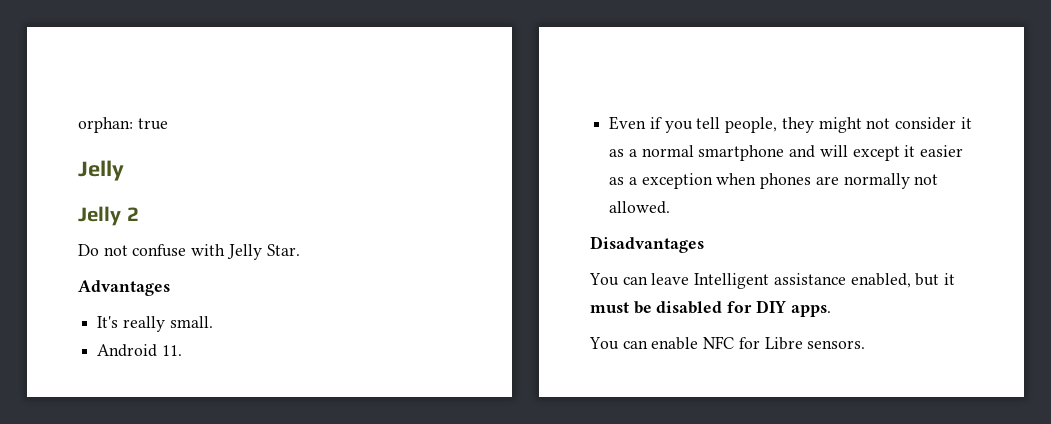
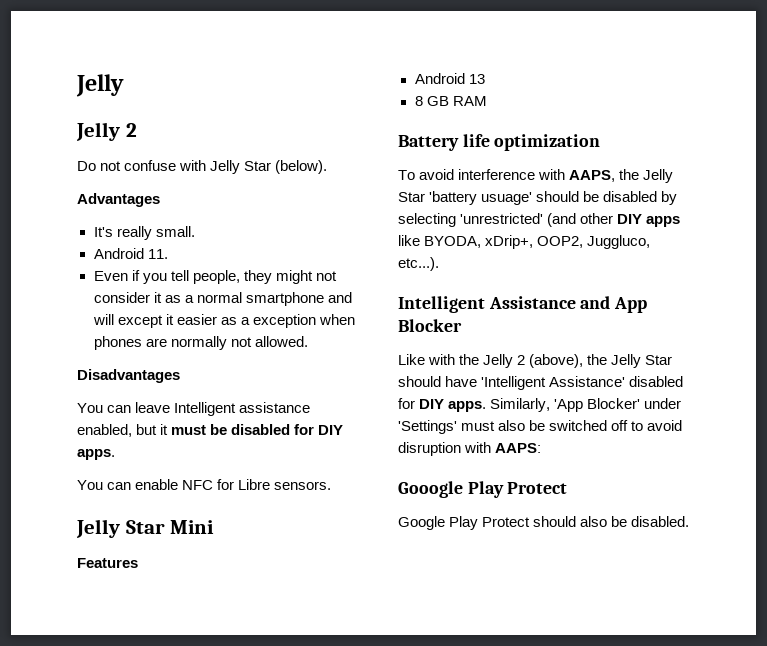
[78,117,168,133] orphan: true // -> (76, 85) none
[266,244,300,256] Star. -> [244,160,328,174] Star (below).
(866, 344) none -> [76,519,215,538] [77,558,138,568] [414,73,485,84] [414,96,487,106] [398,134,601,151] [398,169,674,183] [398,191,678,205] [398,213,681,227] [398,235,651,249] [398,257,439,271] [398,296,648,313] [398,319,462,332] [398,354,673,368] [398,376,684,390] [398,398,682,412] [398,420,683,434] [398,442,542,456] [398,481,568,498] [398,516,690,530] // Jelly Star Mini // Features // Android 13 // 8 GB RAM // Battery life optimization // To avoid interference with AAPS, the Jelly Star 'battery usuage' should be disabled by selecting 'unrestricted' (and other DIY apps like BYODA, xDrip+, OOP2, Juggluco, etc...). // Intelligent Assistance and App Blocker // Like with the Jelly 2 (above), the Jelly Star should have 'Intelligent Assistance' disabled for DIY apps. Similarly, 'App Blocker' under 'Settings' must also be switched off to avoid disruption with AAPS: // Gooogle Play Protect // Google Play Protect should also be disabled.

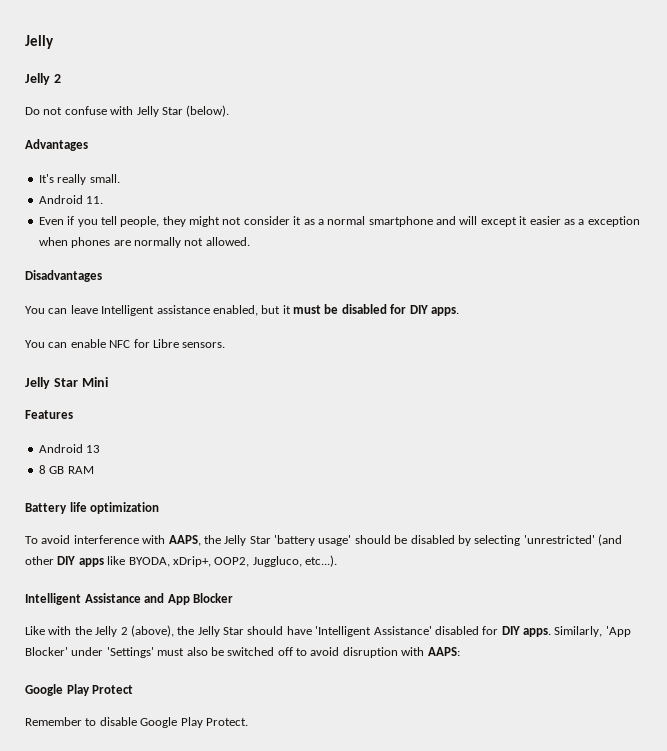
[481,192,533,205] usuage' -> [318,535,352,546] usage'
[398,481,463,498] Gooogle -> [25,684,63,696] Google
[398,516,690,530] Google Play Protect should also be disabled. -> [25,717,248,728] Remember to disable Google Play Protect.

